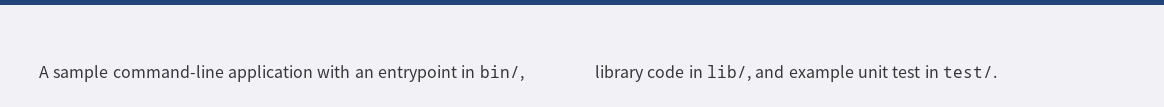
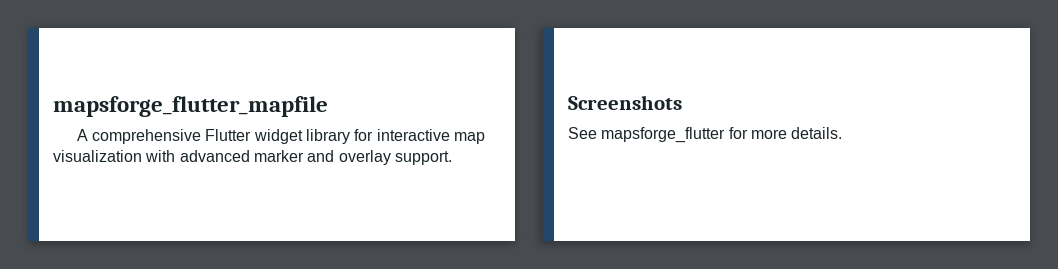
[39,65,997,82] A sample command-line application with an entrypoint in bin/, library code in lib/, and example unit test in test/. -> [53,96,328,117] [76,129,485,144] [53,150,452,165] [568,95,682,110] [568,127,843,143] mapsforge_flutter_mapfile // A comprehensive Flutter widget library for interactive map visualization with advanced marker and overlay support. // Screenshots // See mapsforge_flutter for more details.

